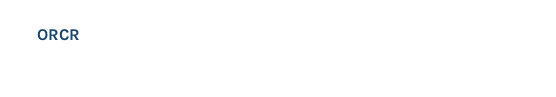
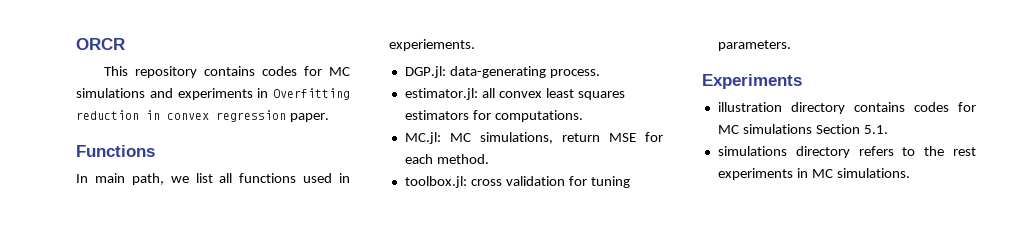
(80, 35) none -> [103,66,350,78] [76,88,350,100] [76,110,329,122] [76,145,155,157] [76,173,350,185] [389,39,475,51] [404,66,600,78] [404,88,625,100] [404,110,583,122] [404,132,663,144] [404,154,489,164] [404,176,630,188] [717,40,791,51] [702,74,802,89] [717,102,976,114] [717,124,888,134] [717,146,976,158] [717,168,910,180] // This repository contains codes for MC simulations and experiments in Overfitting reduction in convex regression paper. // Functions // In main path, we list all functions used in experiements. // DGP.jl: data-generating process. // estimator.jl: all convex least squares estimators for computations. // MC.jl: MC simulations, return MSE for each method. // toolbox.jl: cross validation for tuning parameters. // Experiments // illustration directory contains codes for MC simulations Section 5.1. // simulations directory refers to the rest experiments in MC simulations.

